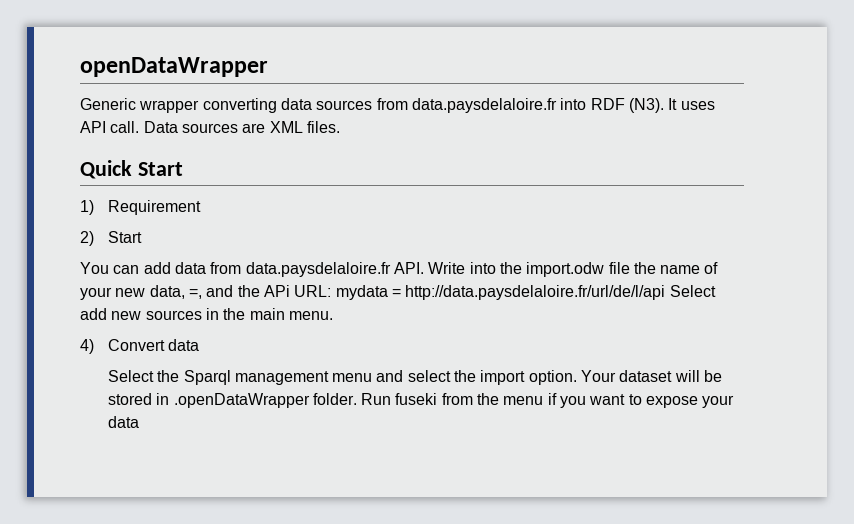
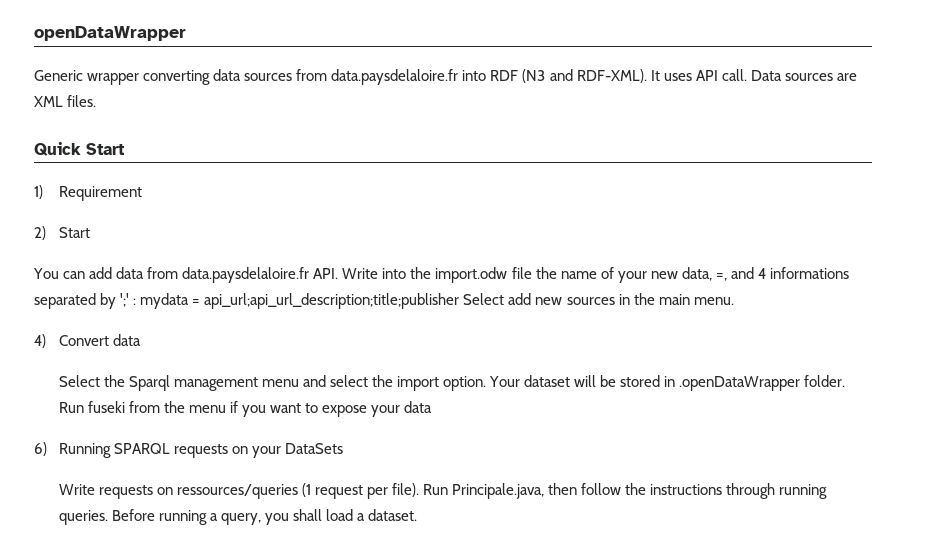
[628,98,664,113] (N3). -> [522,69,647,83] (N3 and RDF-XML).
[237,285,332,297] the APi URL: -> [757,267,850,279] [34,293,137,309] 4 informations separated by ';' :
[405,285,666,300] http://data.paysdelaloire.fr/url/de/l/api -> [204,293,460,309] api_url;api_url_description;title;publisher
(139, 422) none -> [34,442,343,458] [58,483,828,499] [58,509,418,525] // 6) Running SPARQL requests on your DataSets // Write requests on ressources/queries (1 request per file). Run Principale.java, then follow the instructions through running queries. Before running a query, you shall load a dataset.

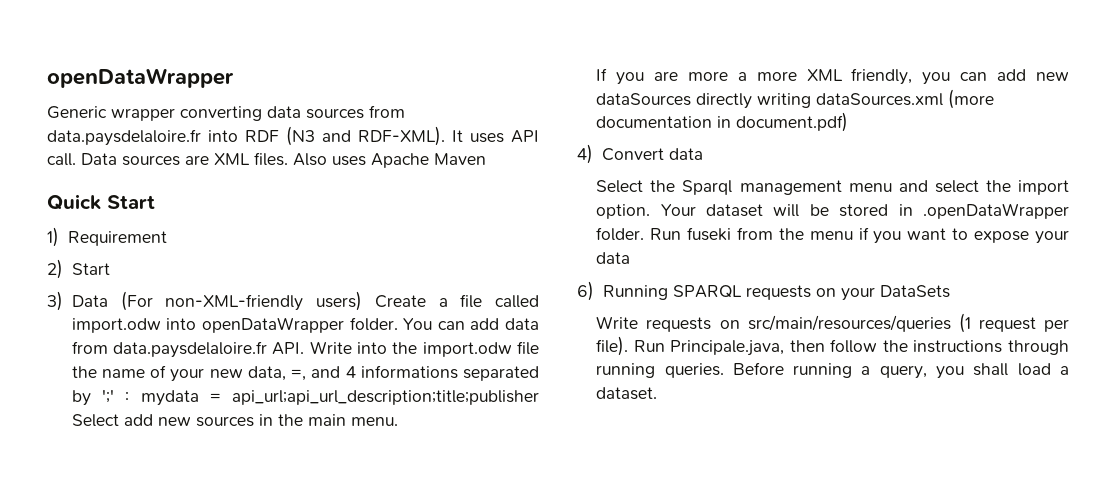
(97, 101) none -> [293,153,486,168] Also uses Apache Maven
(90, 232) none -> [47,291,539,311] [71,317,398,333] 3) Data (For non-XML-friendly users) Create a file called import.odw into openDataWrapper folder.
(734, 301) none -> [596,68,1069,85] [596,89,995,109] [596,112,849,132] // If you are more a more XML friendly, you can add new dataSources directly writing dataSources.xml (more documentation in document.pdf)
[176,484,298,499] ressources/queries -> [747,315,951,332] src/main/resources/queries

